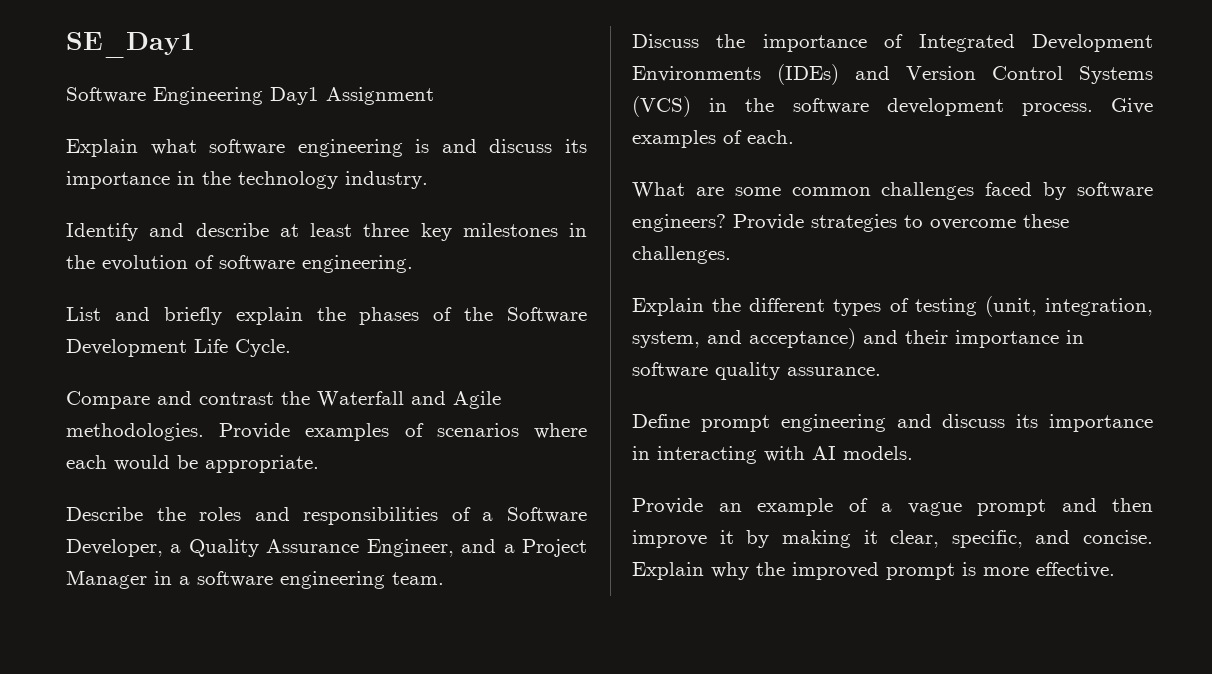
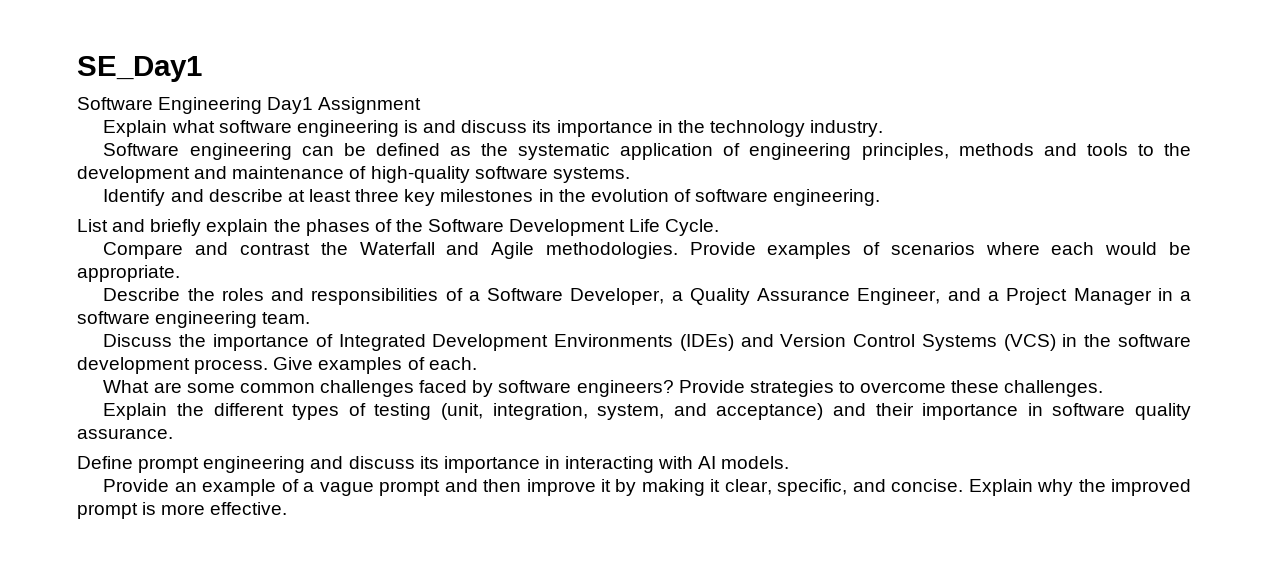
(428, 180) none -> [103,143,1192,160] [77,166,630,183] // Software engineering can be defined as the systematic application of engineering principles, methods and tools to the development and maintenance of high-quality software systems.

